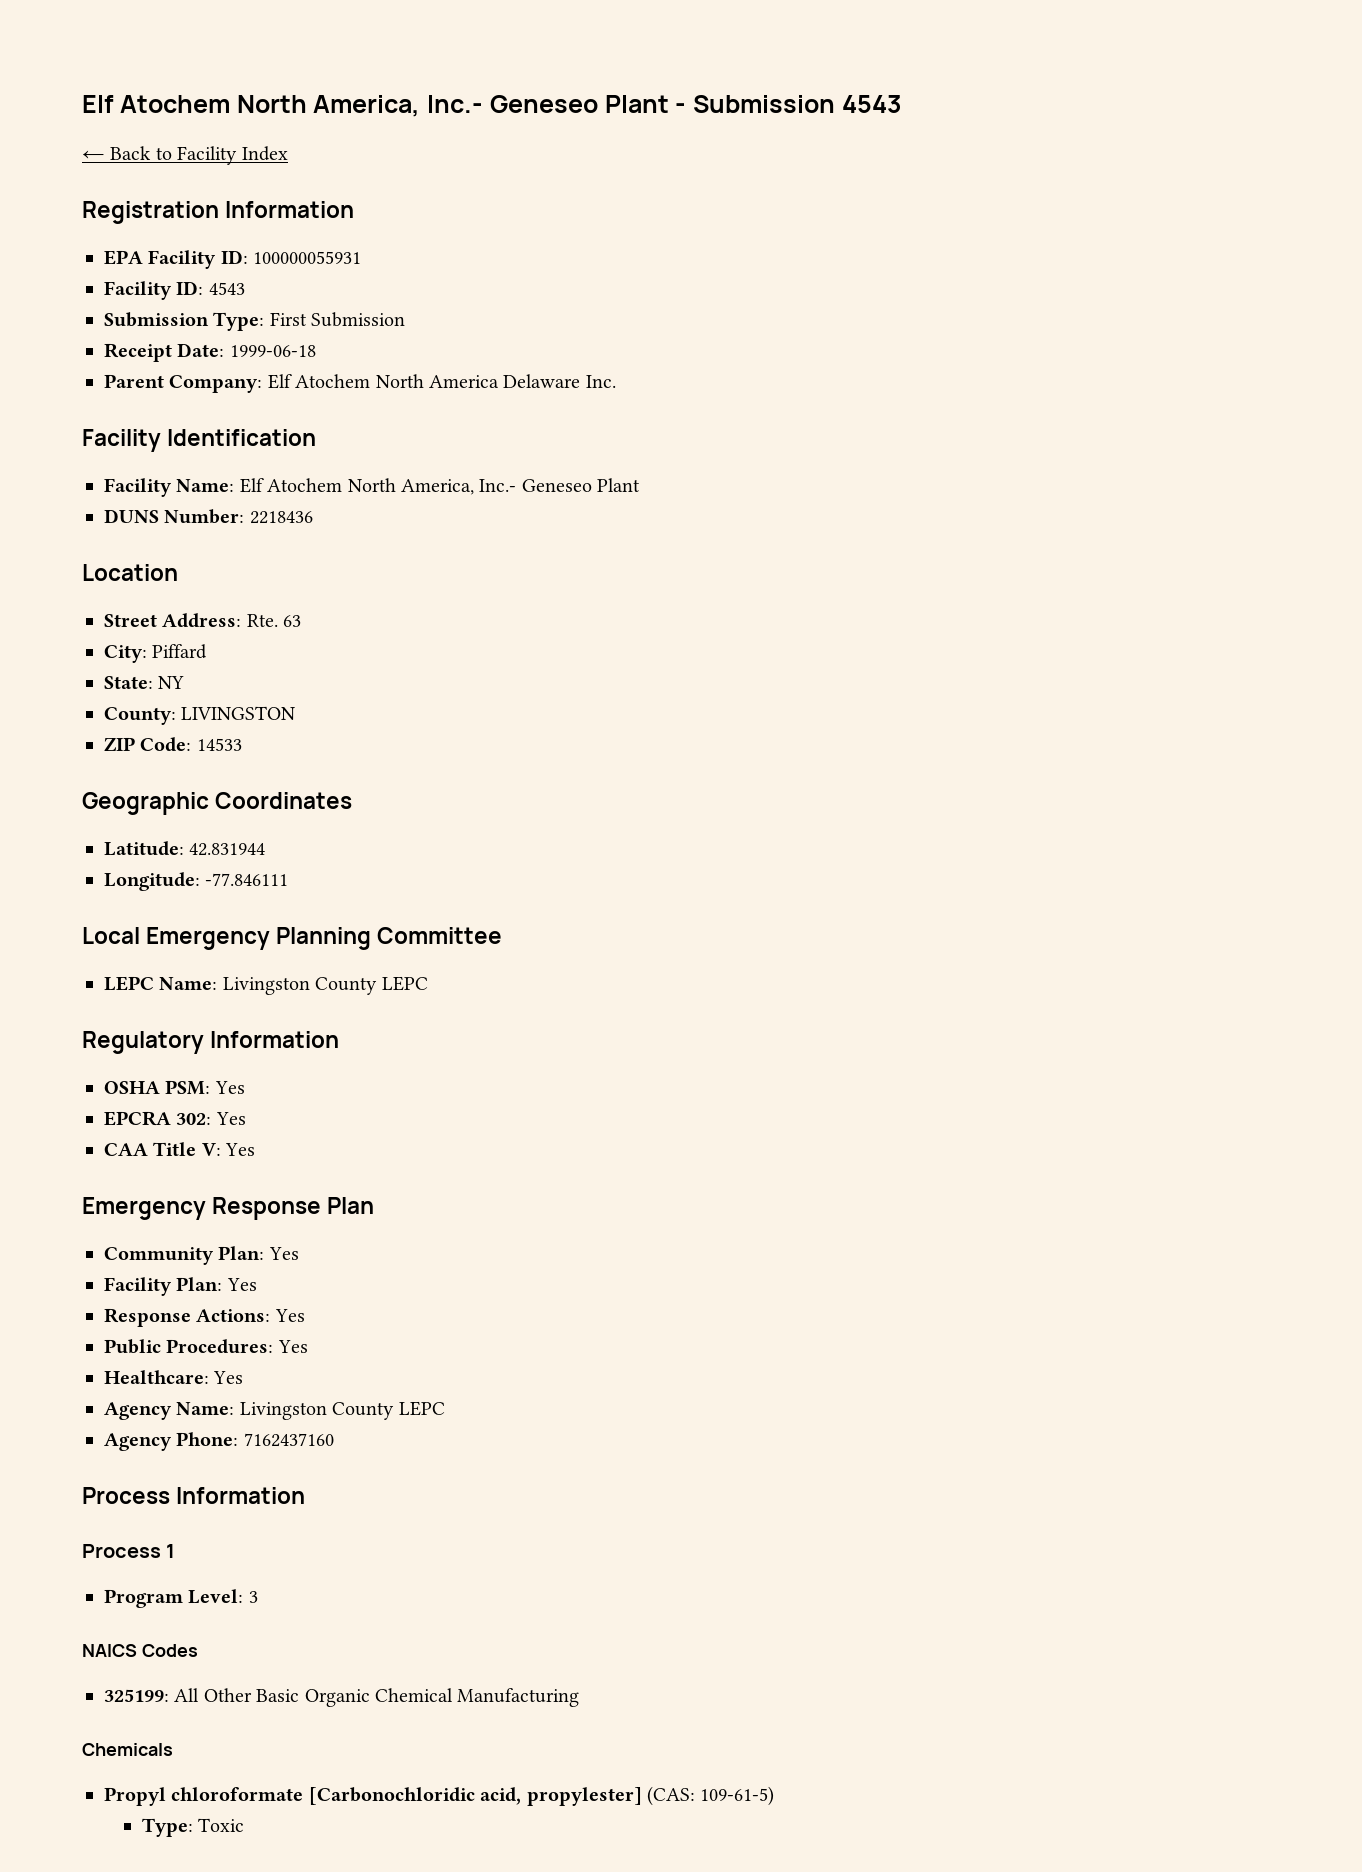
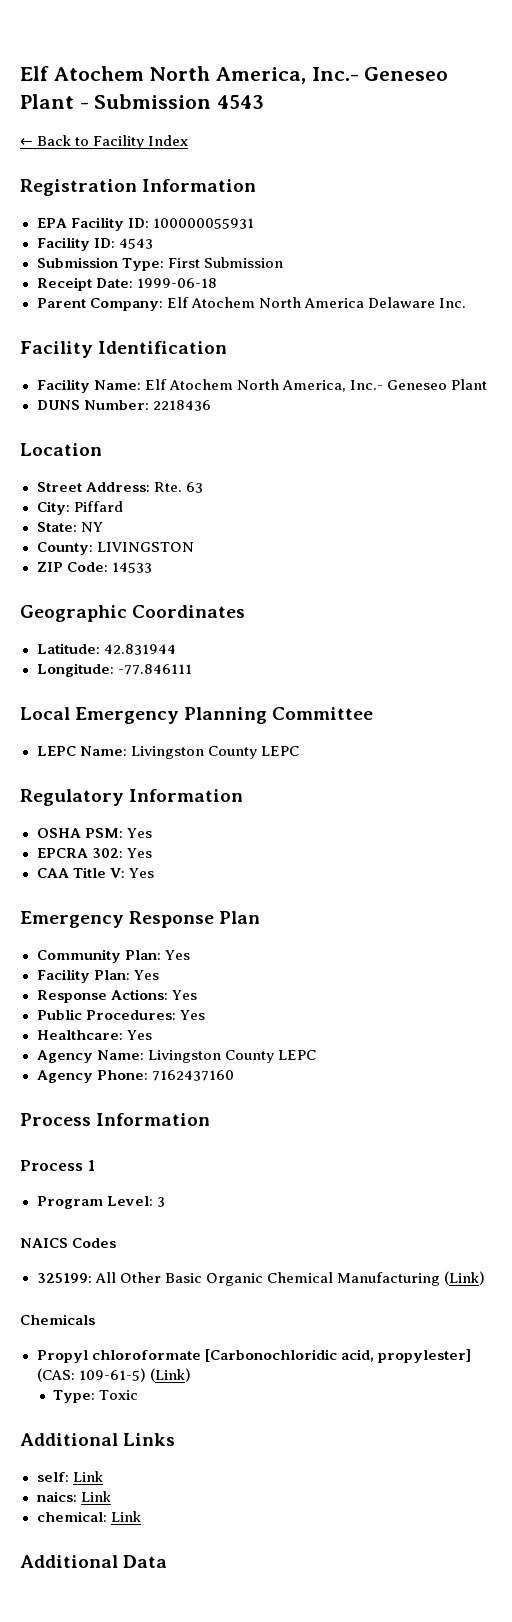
(580, 1697) none -> [443,1271,485,1285] (Link)
(775, 1796) none -> [149,1368,191,1382] (Link)
(245, 1825) none -> [20,1433,176,1446] [36,1471,103,1482] [36,1491,111,1502] [36,1511,141,1522] [20,1555,168,1568] // Additional Links // self: Link // naics: Link // chemical: Link // Additional Data

